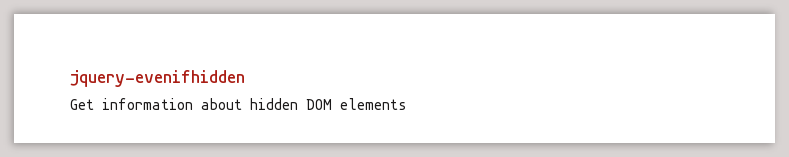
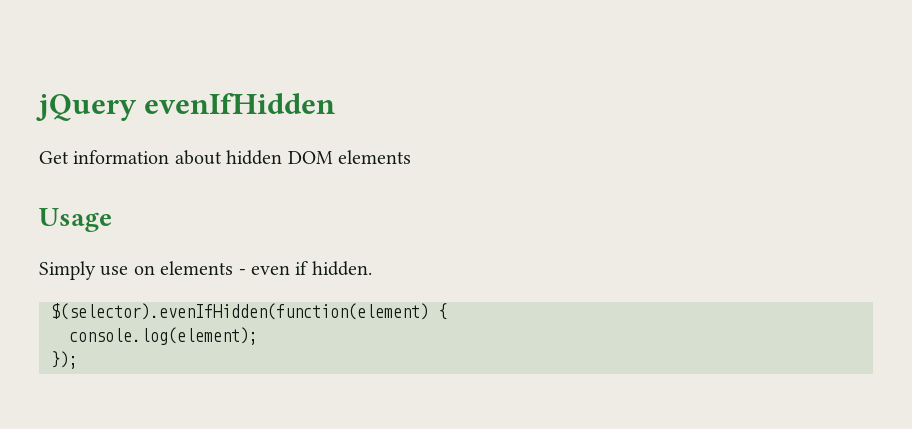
[70,70,245,87] jquery-evenifhidden -> [36,93,336,121] jQuery evenIfHidden
(407, 104) none -> [39,208,112,232] [39,261,372,280] [51,303,447,320] [69,327,258,345] [51,351,78,369] // Usage // Simply use on elements - even if hidden. // $(selector).evenIfHidden(function(element) { // console.log(element); // });

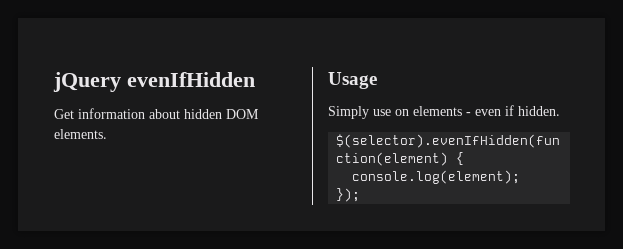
[338,150,411,164] elements -> [54,129,107,139] elements.

